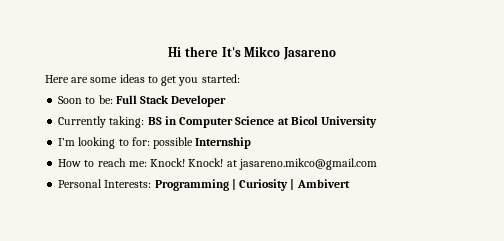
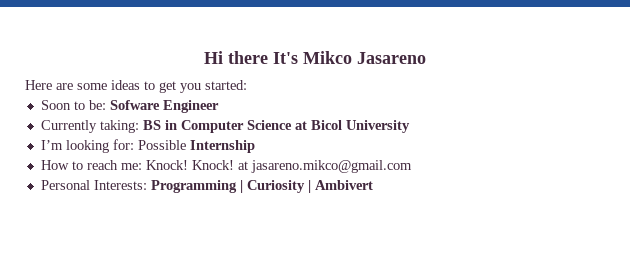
[115,95,227,107] Full Stack Developer -> [109,100,219,113] Sofware Engineer
[118,137,194,149] to for: possible -> [112,139,186,150] for: Possible

